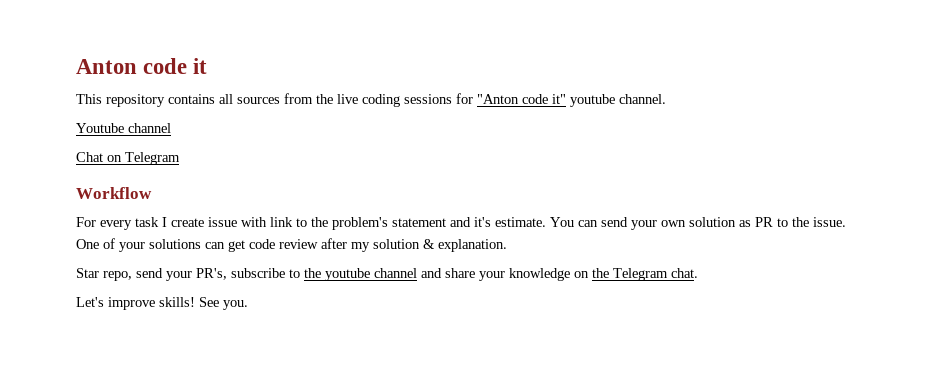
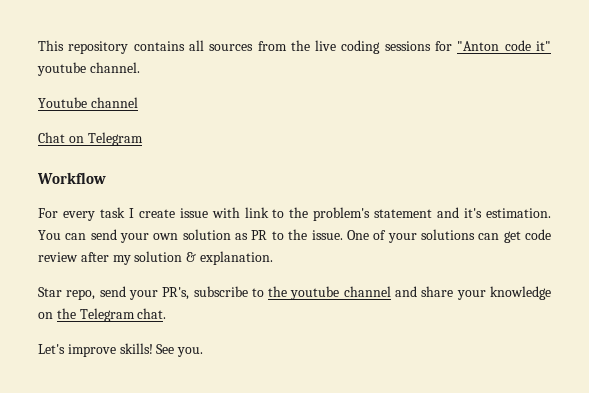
[76,58,208,74] Anton code it // -> (38, 45) none
[495,217,546,227] estimate. -> [486,208,551,218] estimation.

